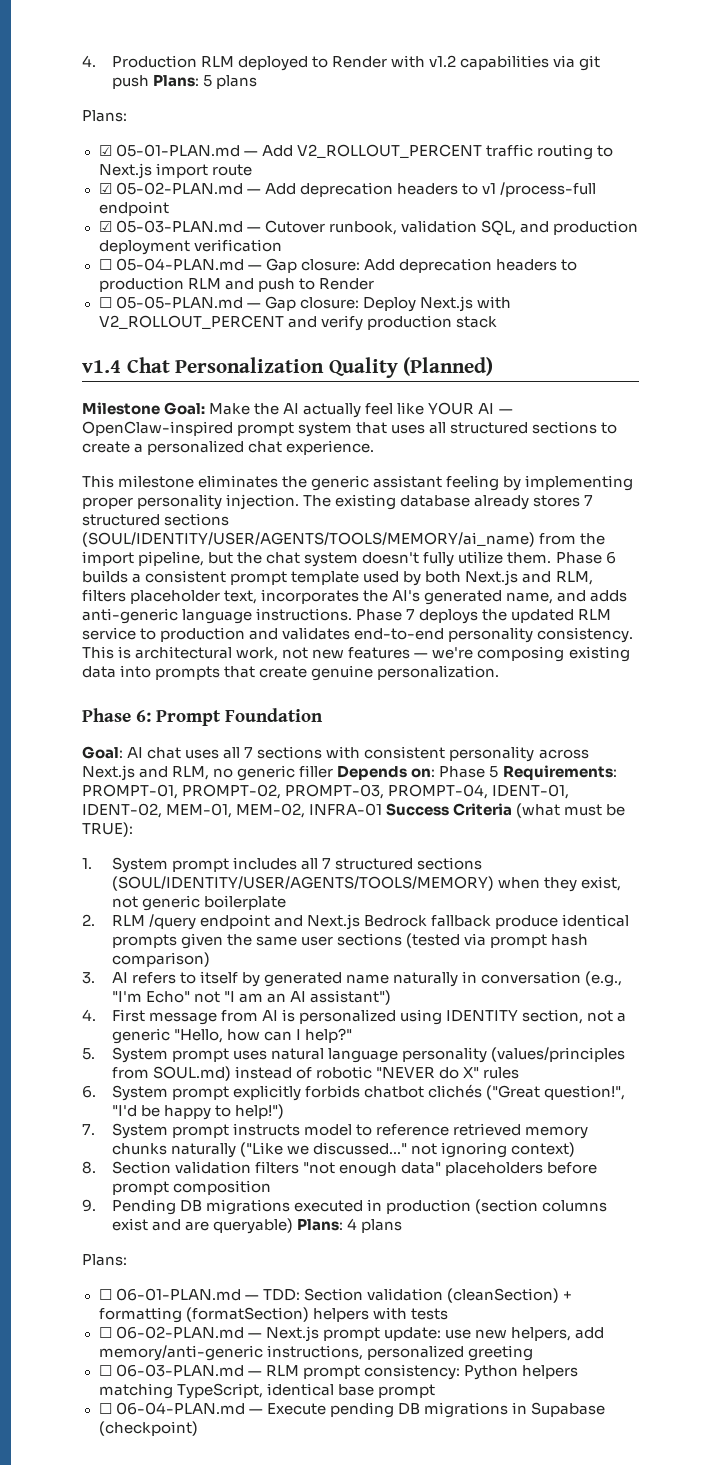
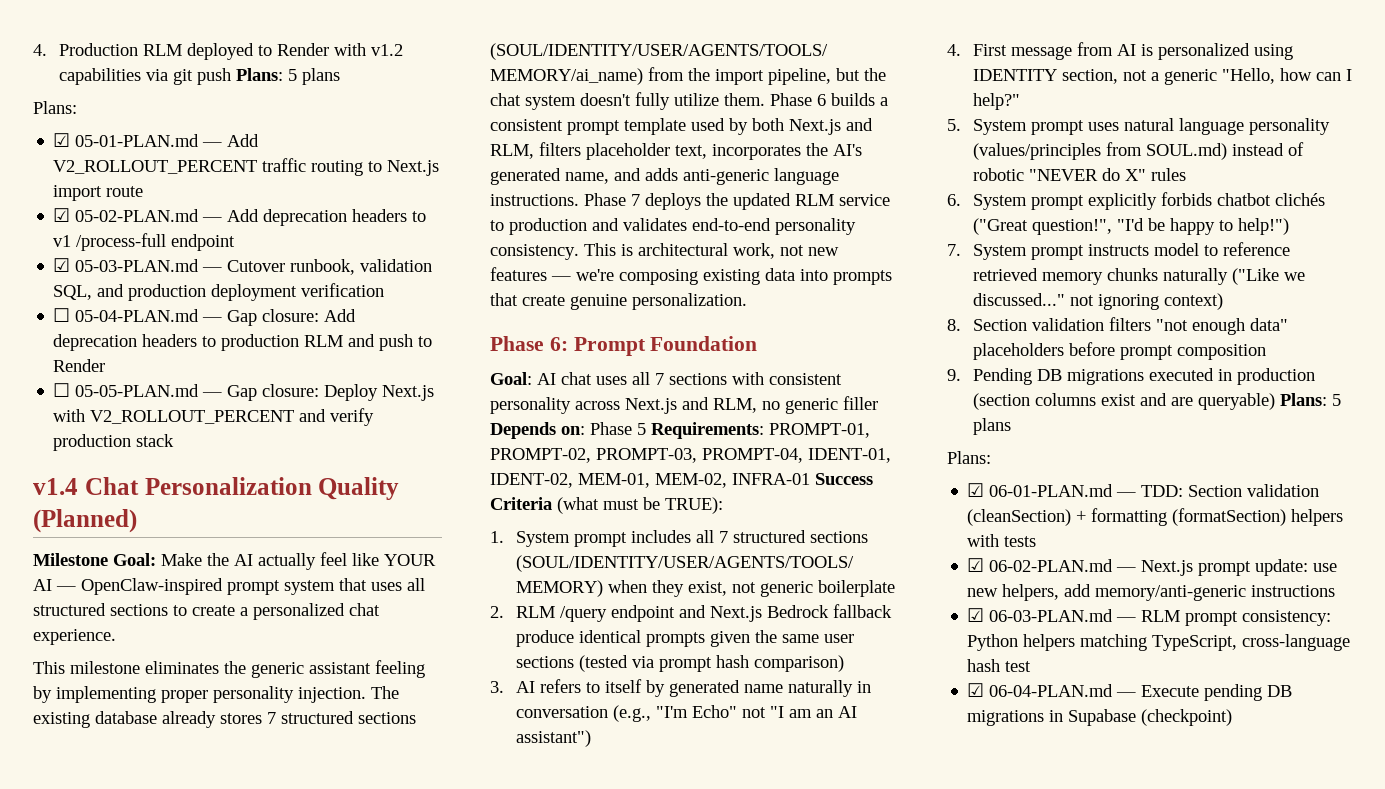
[346,1218,402,1233] [82,1254,127,1266] [98,1289,112,1300] 4 plans // Plans: // ☐ -> [1332,394,1342,406] [973,418,1012,435] [947,451,991,464] [967,483,985,497] 5 plans // Plans: // ☑
[98,1327,112,1338] ☐ -> [967,558,985,572] ☑
[266,1345,533,1361] [98,1365,112,1376] instructions, personalized greeting // ☐ -> [1251,585,1336,597] [967,608,985,622] instructions // ☑
[266,1383,435,1398] [98,1403,112,1414] identical base prompt // ☐ -> [1242,634,1351,651] [967,659,1032,672] [967,683,985,697] cross-language hash test // ☑

